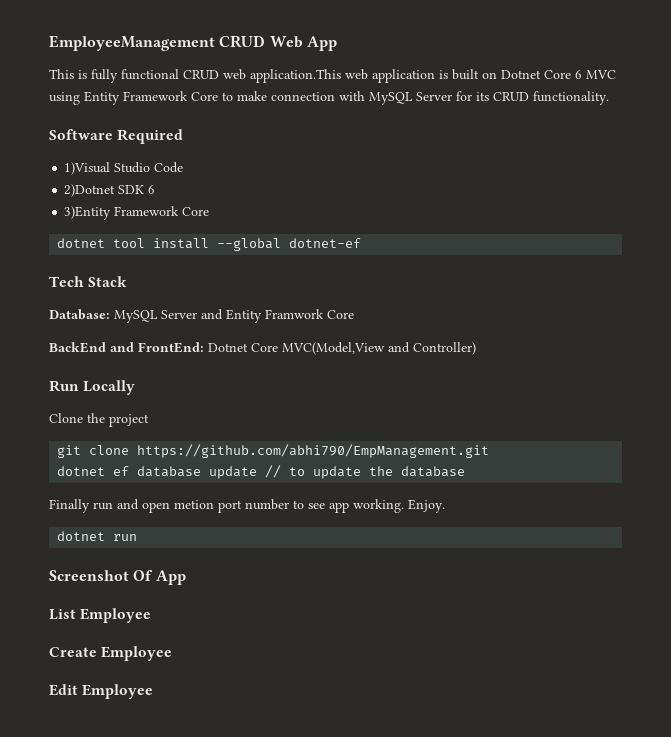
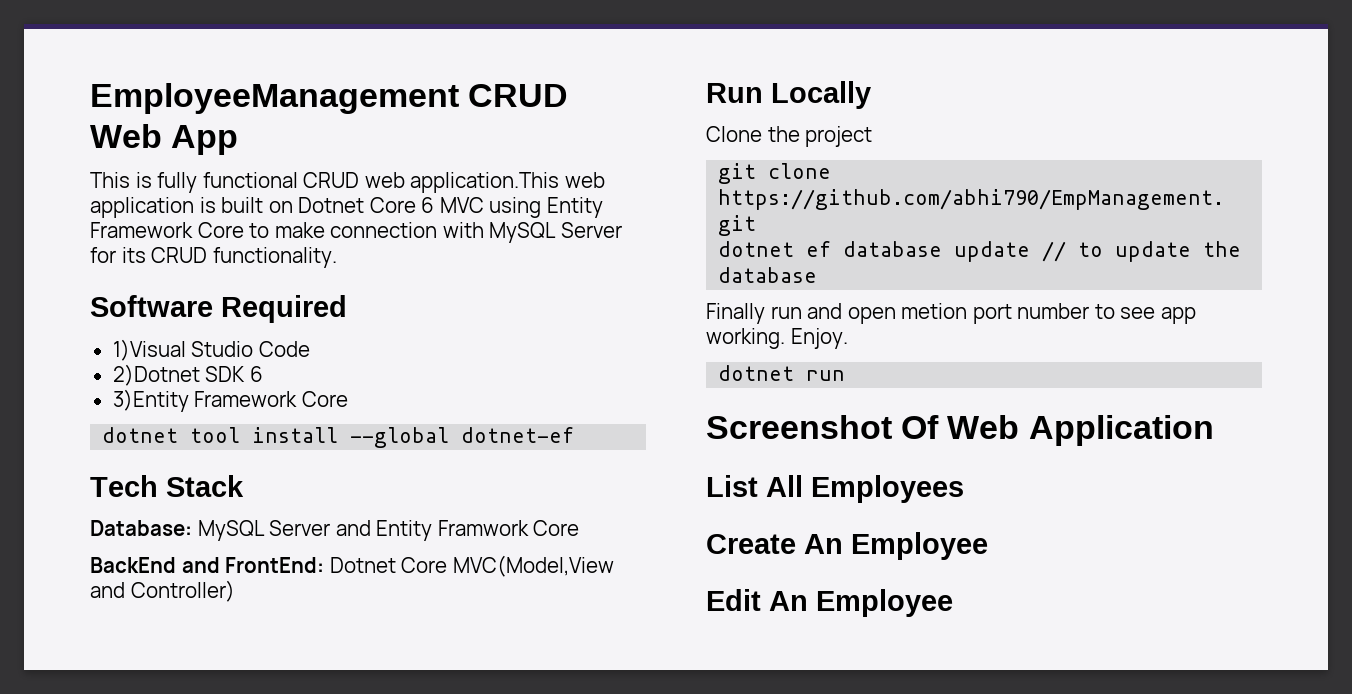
[155,570,186,585] App -> [947,415,1214,446] Web Application
[80,608,152,623] Employee -> [766,475,964,503] All Employees
(97, 652) none -> [804,534,843,554] An
(78, 690) none -> [769,591,808,611] An

